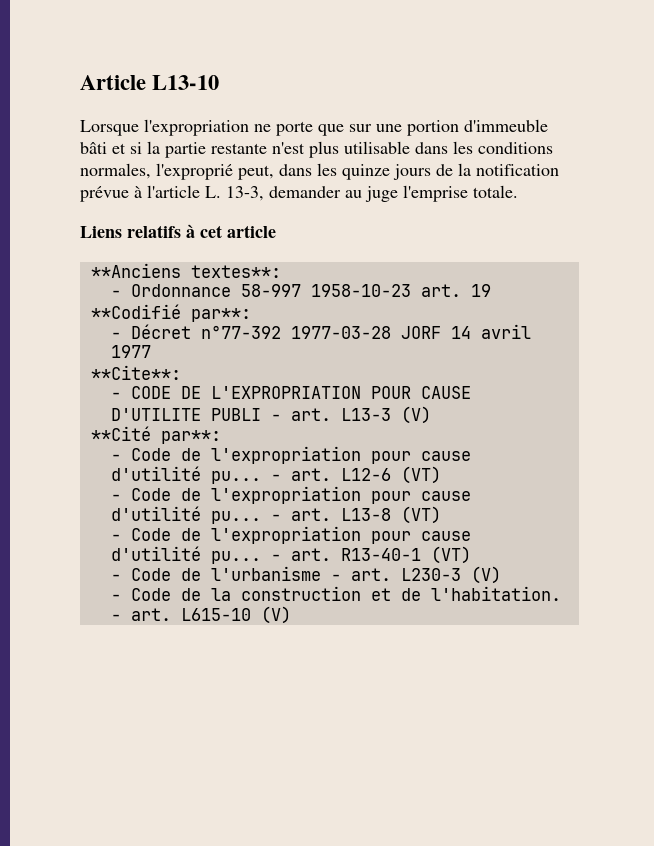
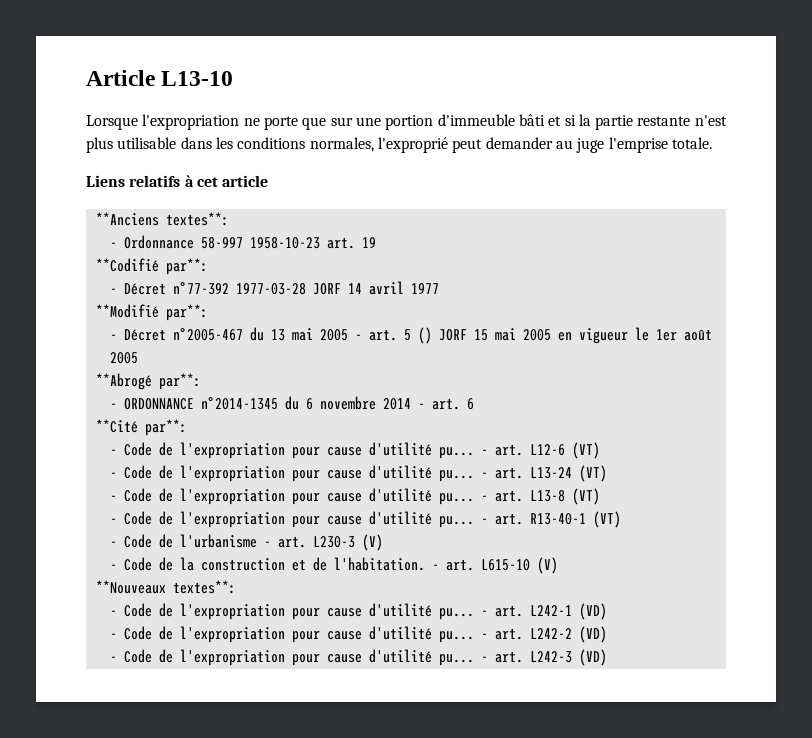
[238,163,559,180] [80,185,264,202] peut, dans les quinze jours de la notification prévue à l'article L. 13-3, -> [452,139,483,153] peut
[90,365,181,380] [110,386,471,399] [110,406,431,424] **Cite**: // - CODE DE L'EXPROPRIATION POUR CAUSE D'UTILITE PUBLI - art. L13-3 (V) -> [95,304,208,321] [109,327,712,344] [109,352,138,364] [95,373,201,390] [109,396,474,410] **Modifié par**: // - Décret n°2005-467 du 13 mai 2005 - art. 5 () JORF 15 mai 2005 en vigueur le 1er août 2005 // **Abrogé par**: // - ORDONNANCE n°2014-1345 du 6 novembre 2014 - art. 6
(441, 475) none -> [109,465,607,482] // - Code de l'expropriation pour cause d'utilité pu... - art. L13-24 (VT)
(291, 615) none -> [95,580,236,594] [109,603,607,620] [109,626,607,643] [109,649,607,666] // **Nouveaux textes**: // - Code de l'expropriation pour cause d'utilité pu... - art. L242-1 (VD) // - Code de l'expropriation pour cause d'utilité pu... - art. L242-2 (VD) // - Code de l'expropriation pour cause d'utilité pu... - art. L242-3 (VD)

